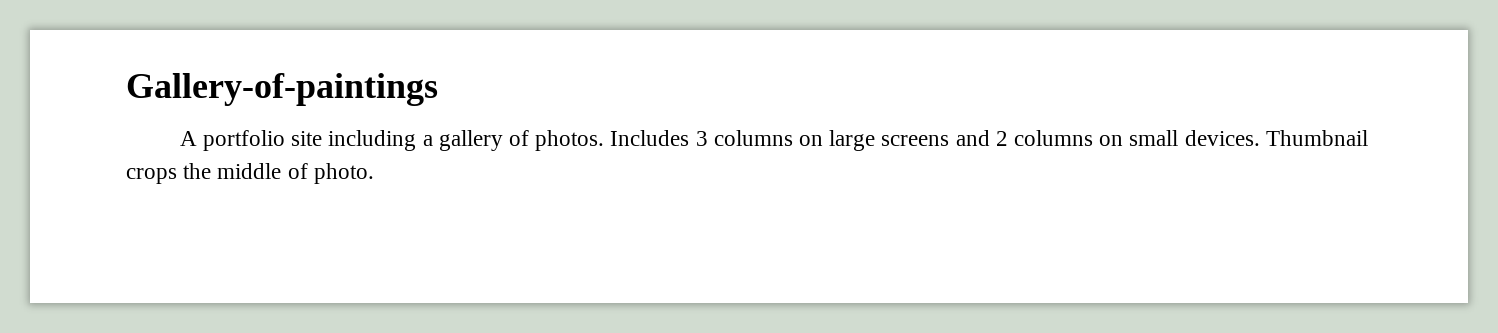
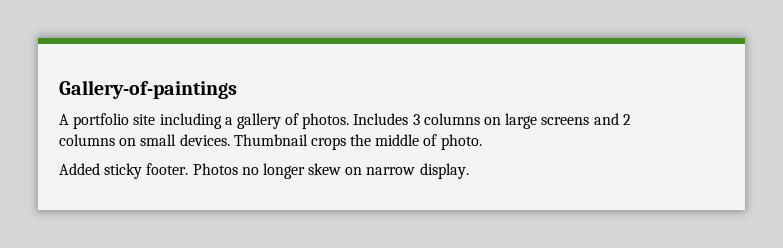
(374, 173) none -> [59,163,469,179] // Added sticky footer. Photos no longer skew on narrow display.

